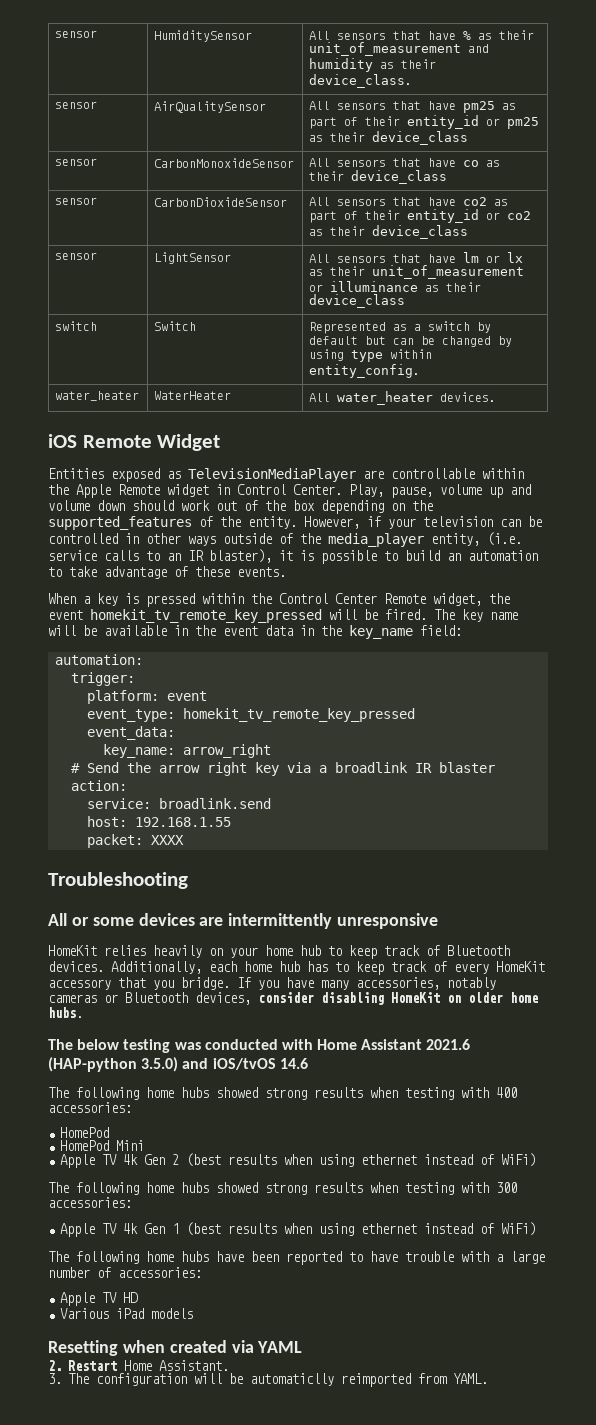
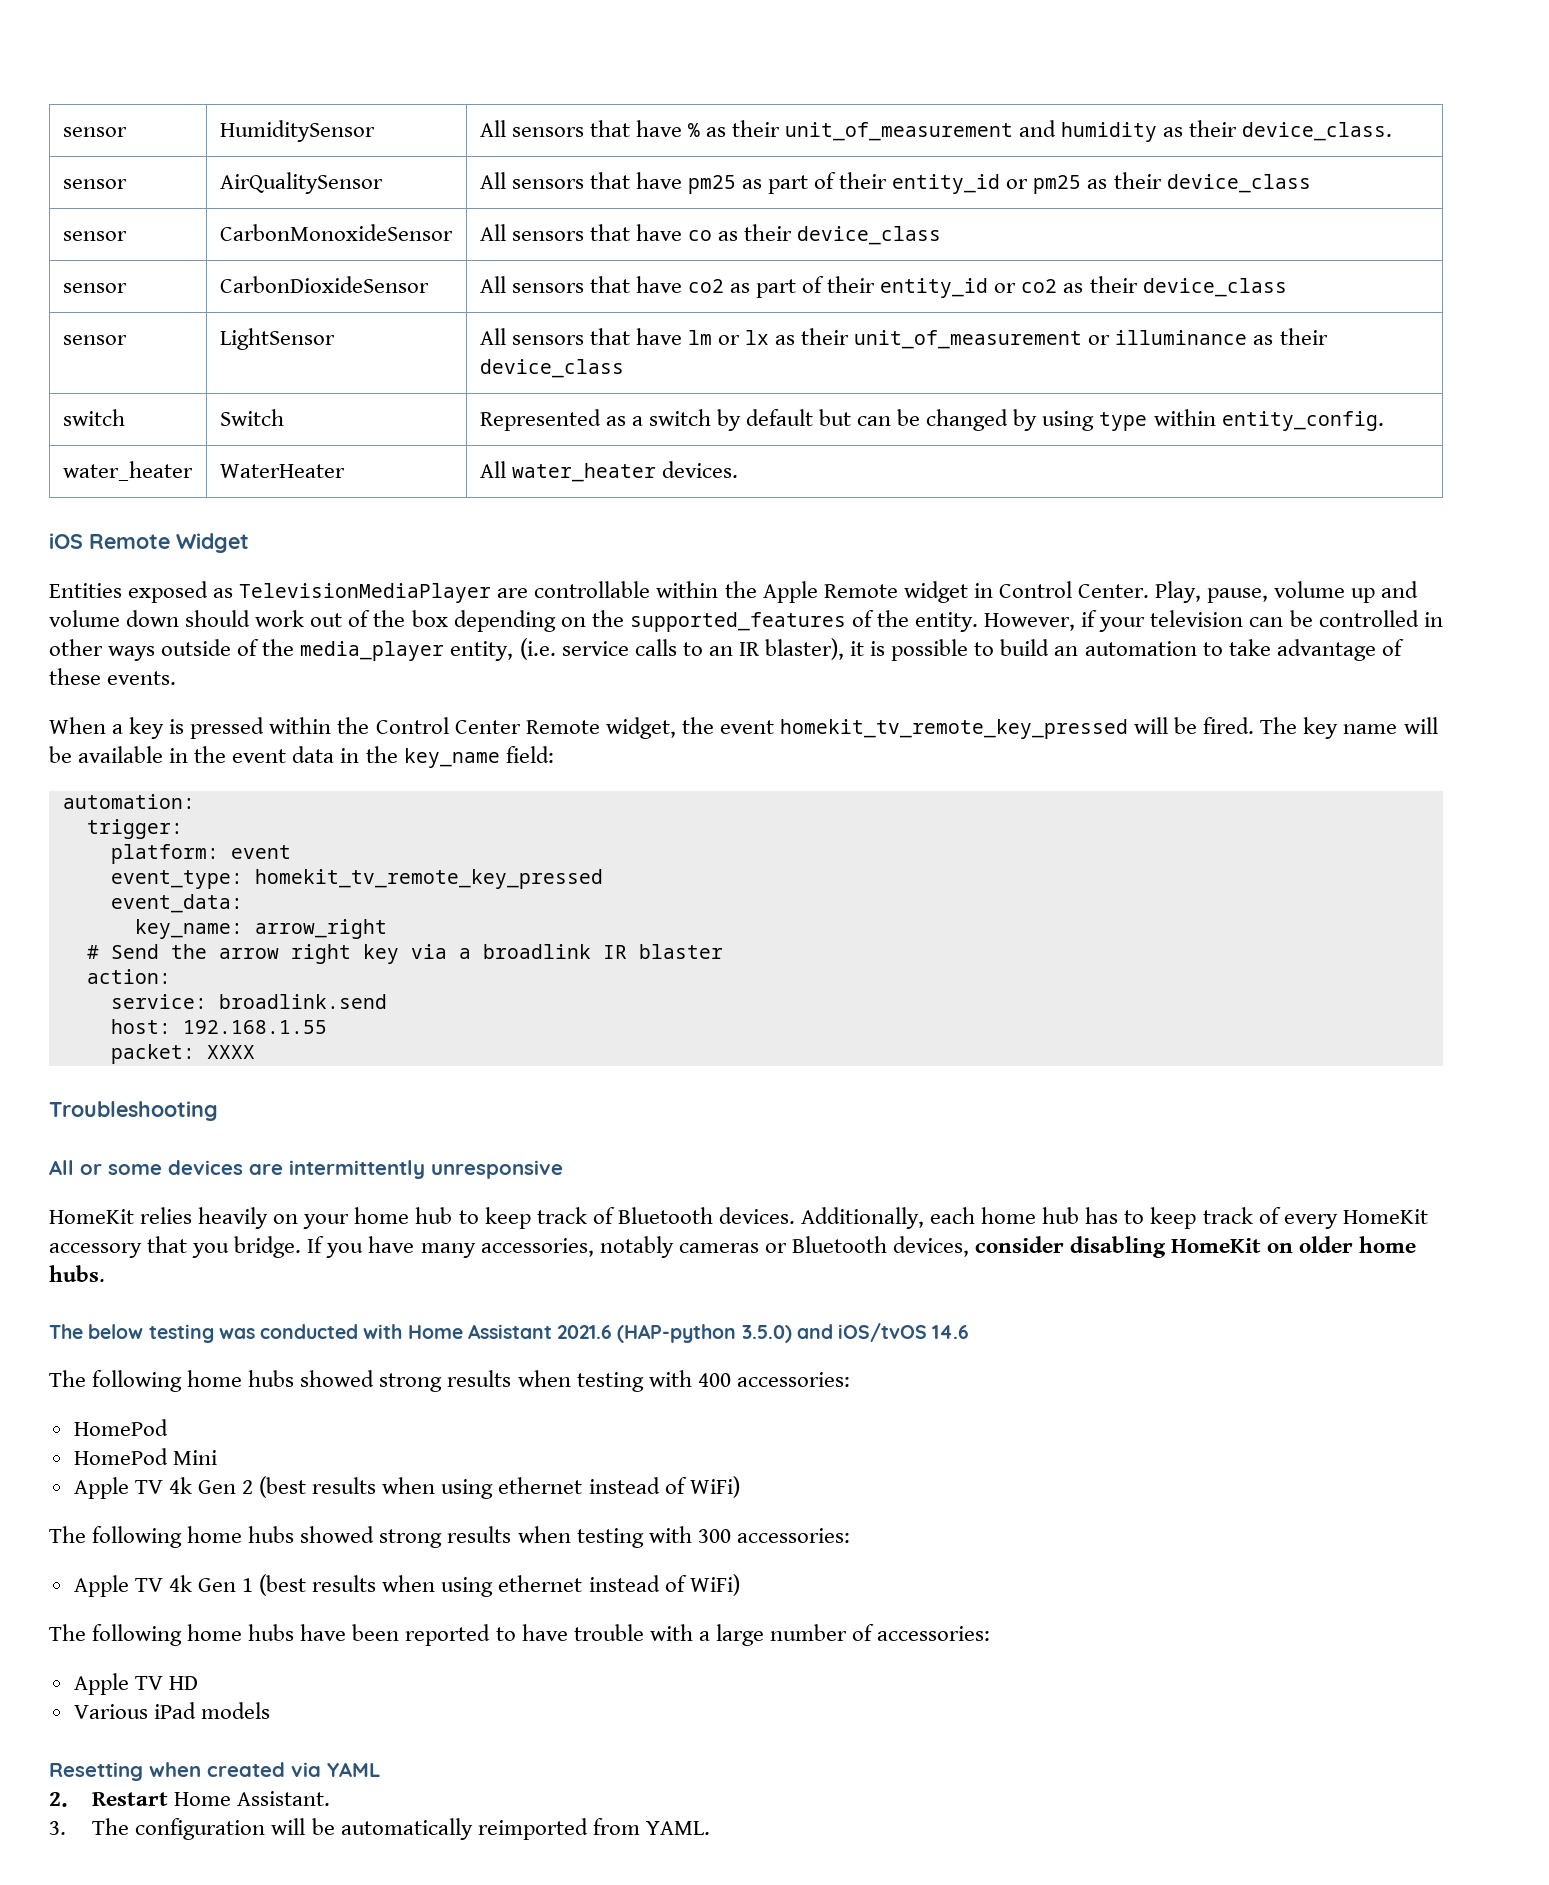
[249,1373,334,1386] automaticlly -> [340,1818,473,1840] automatically

